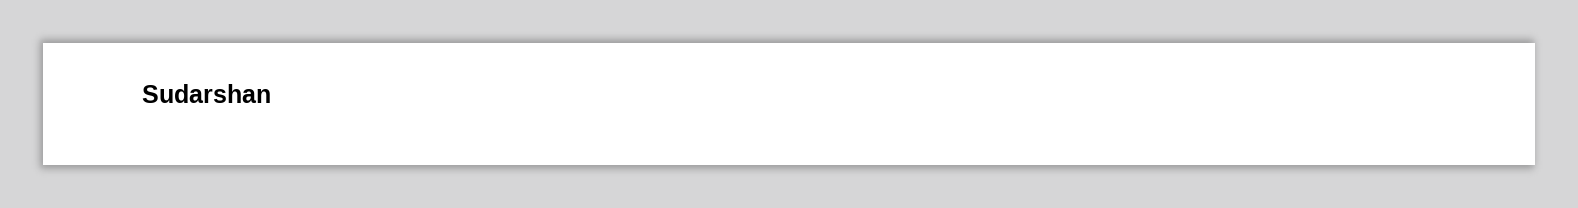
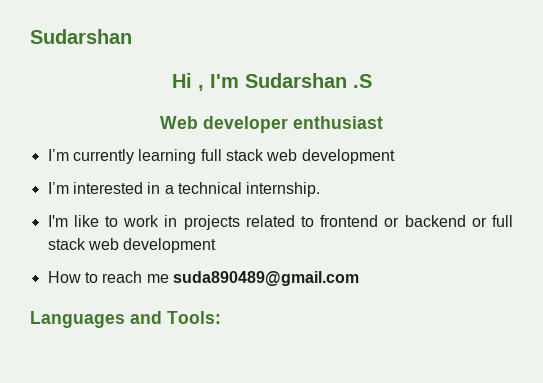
[142,84,271,103] Sudarshan -> [30,29,132,44] [171,73,372,91] [160,116,383,133] [47,149,395,164] [47,182,321,197] [47,215,513,230] [47,238,217,253] [47,271,359,286] [30,311,221,328] Sudarshan // Hi , I'm Sudarshan .S // Web developer enthusiast // I’m currently learning full stack web development // I’m interested in a technical internship. // I'm like to work in projects related to frontend or backend or full stack web development // How to reach me suda890489@gmail.com // Languages and Tools:

